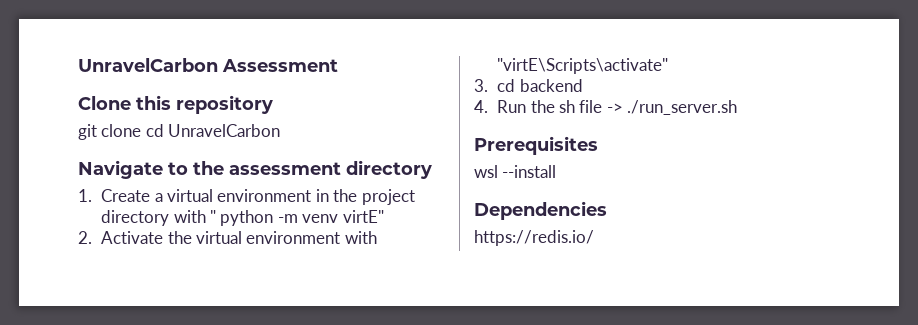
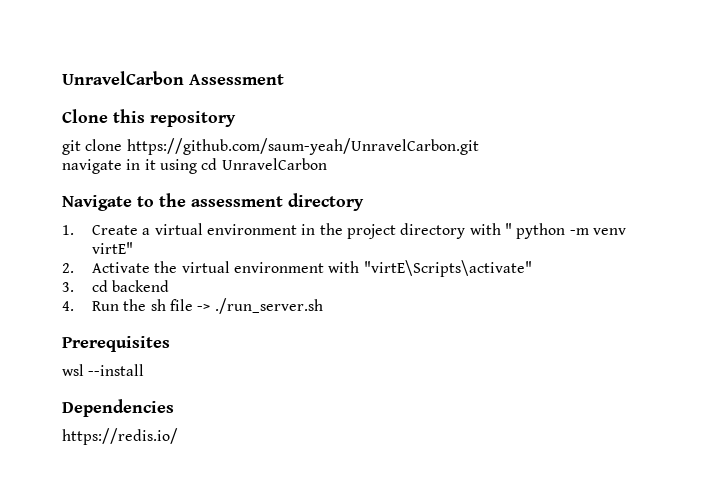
(142, 130) none -> [126,138,479,155] [62,159,197,174] https://github.com/saum-yeah/UnravelCarbon.git // navigate in it using

